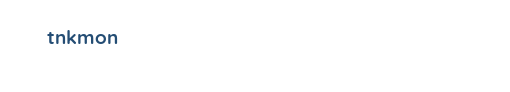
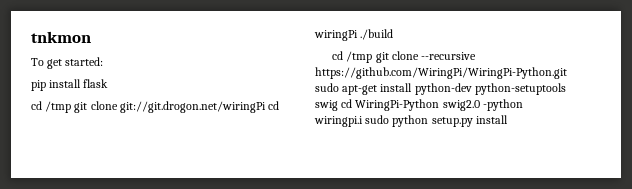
(118, 37) none -> [31,57,104,69] [31,79,109,91] [31,101,280,113] [314,29,394,41] [332,51,476,63] [315,67,567,79] [315,83,566,95] [315,99,523,111] [314,115,508,127] // To get started: // pip install flask // cd /tmp git clone git://git.drogon.net/wiringPi cd wiringPi ./build // cd /tmp git clone --recursive https://github.com/WiringPi/WiringPi-Python.git sudo apt-get install python-dev python-setuptools swig cd WiringPi-Python swig2.0 -python wiringpi.i sudo python setup.py install

